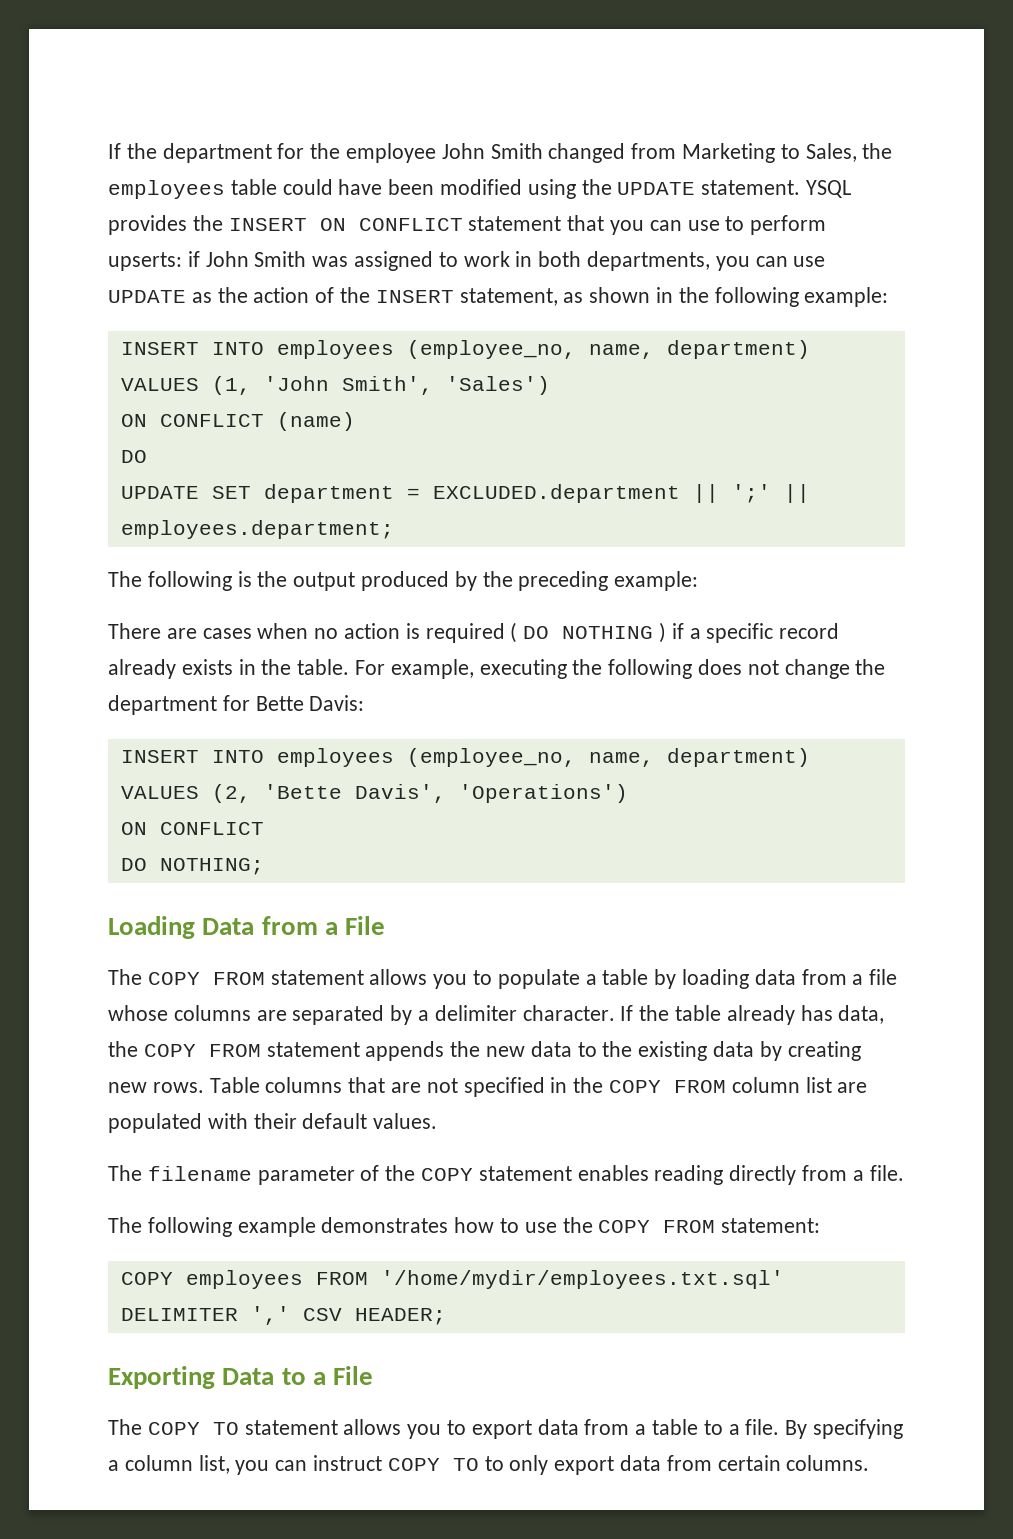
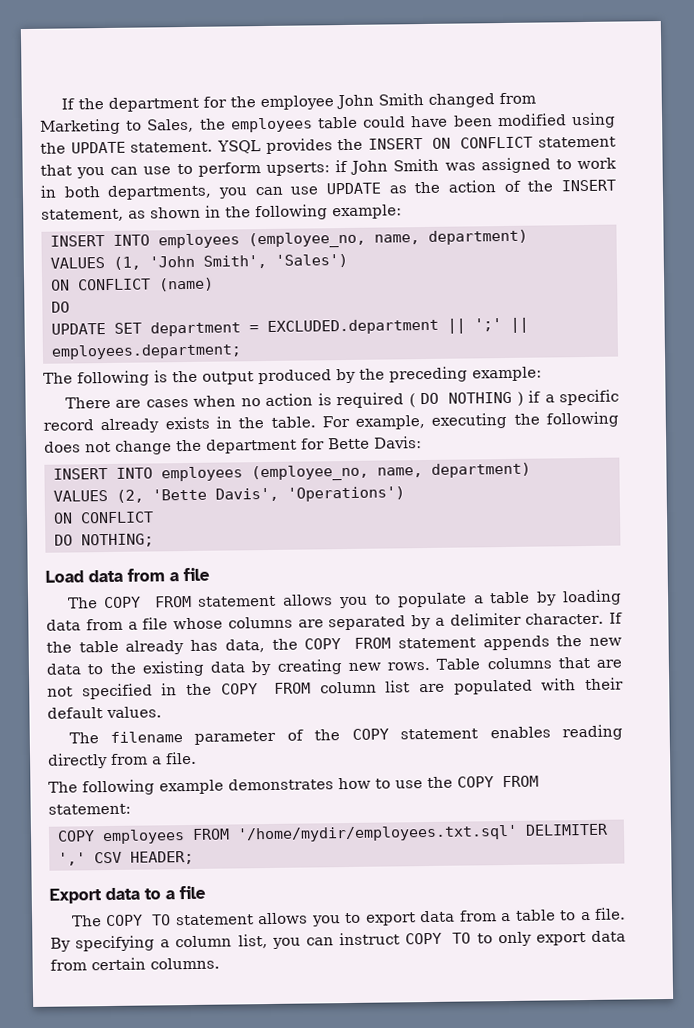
[108,916,386,939] Loading Data from a File -> [45,567,210,583] Load data from a file
[108,1366,374,1389] Exporting Data to a File -> [49,885,206,904] Export data to a file

